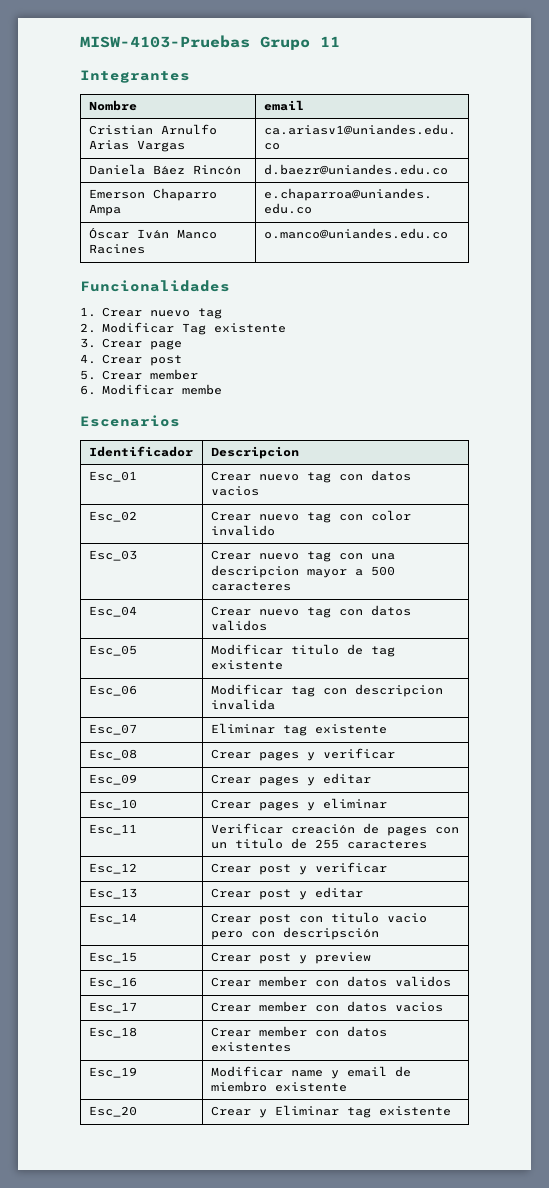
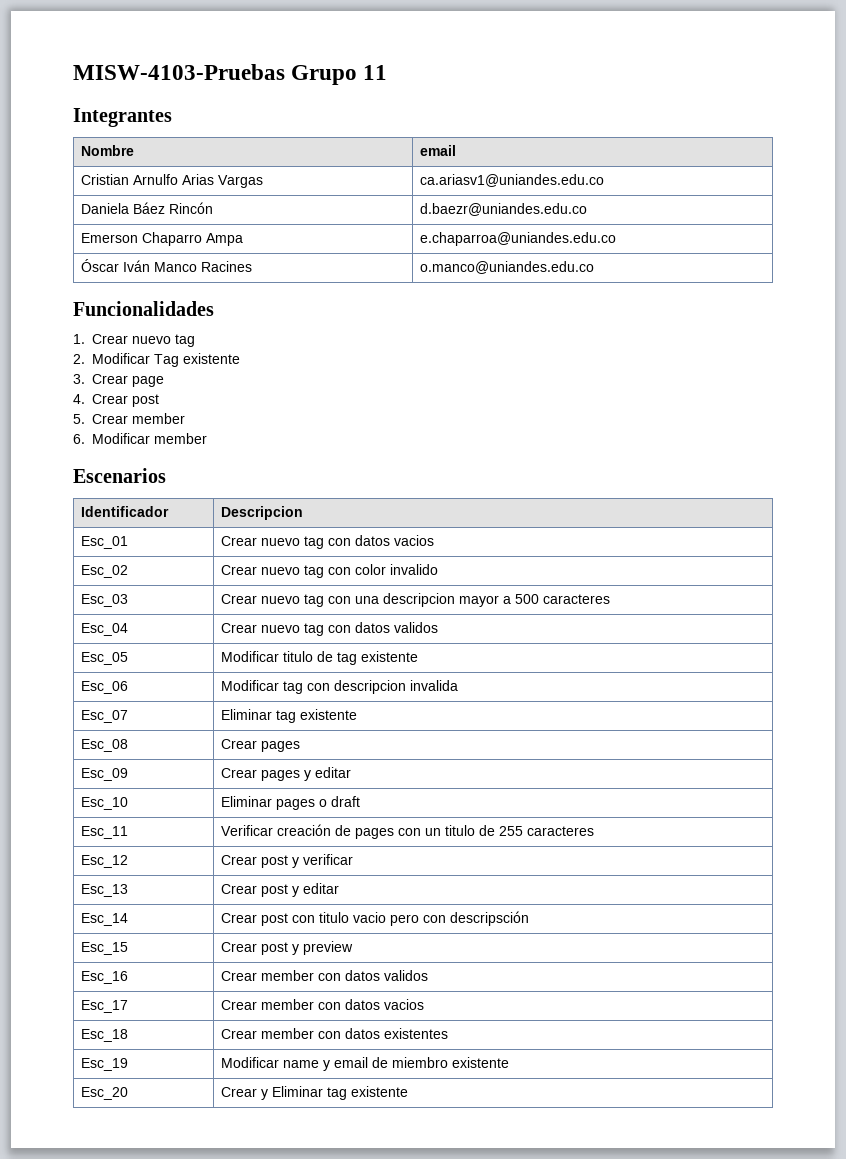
[181,384,222,395] membe -> [154,433,207,444] member
[306,748,395,761] y verificar -> (301, 746) none
[210,798,387,811] Crear pages y eliminar -> [221,796,361,810] Eliminar pages o draft

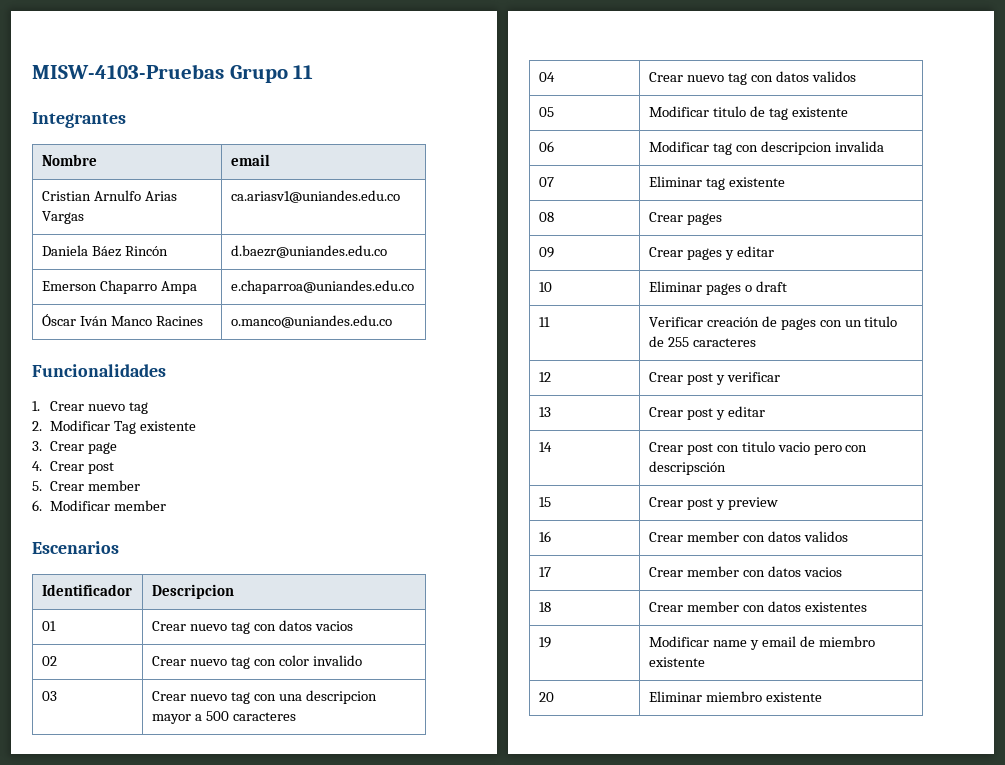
[81,536,129,549] Esc_01 -> [41,621,56,631] 01
[81,565,129,578] Esc_02 -> [41,656,57,666] 02
[81,594,129,607] Esc_03 -> [41,691,57,701] 03
[81,623,129,636] Esc_04 -> [538,72,555,82] 04
[81,652,129,665] Esc_05 -> [538,107,554,117] 05
[81,681,129,694] Esc_06 -> [538,141,554,152] 06
[81,710,129,723] Esc_07 -> [538,177,554,187] 07
[81,739,129,752] Esc_08 -> [538,212,554,222] 08
[81,768,129,781] Esc_09 -> [538,247,554,258] 09
[81,797,129,810] Esc_10 -> [538,282,552,292] 10
[81,826,129,839] Esc_11 -> [538,317,550,327] 11
[81,855,129,868] Esc_12 -> [538,372,551,382] 12
[81,884,129,897] Esc_13 -> [538,407,551,417] 13
[81,913,129,926] Esc_14 -> [538,442,552,452] 14
[81,942,129,955] Esc_15 -> [538,497,551,507] 15
[81,971,129,984] Esc_16 -> [538,531,551,542] 16
[81,1000,129,1013] Esc_17 -> [538,567,551,577] 17
[81,1029,129,1042] Esc_18 -> [538,602,551,612] 18
[81,1058,129,1071] Esc_19 -> [538,637,551,648] 19
[81,1087,129,1100] [221,1086,348,1100] Esc_20 | Crear y Eliminar tag -> [538,692,554,702] [648,691,762,702] 20 | Eliminar miembro

